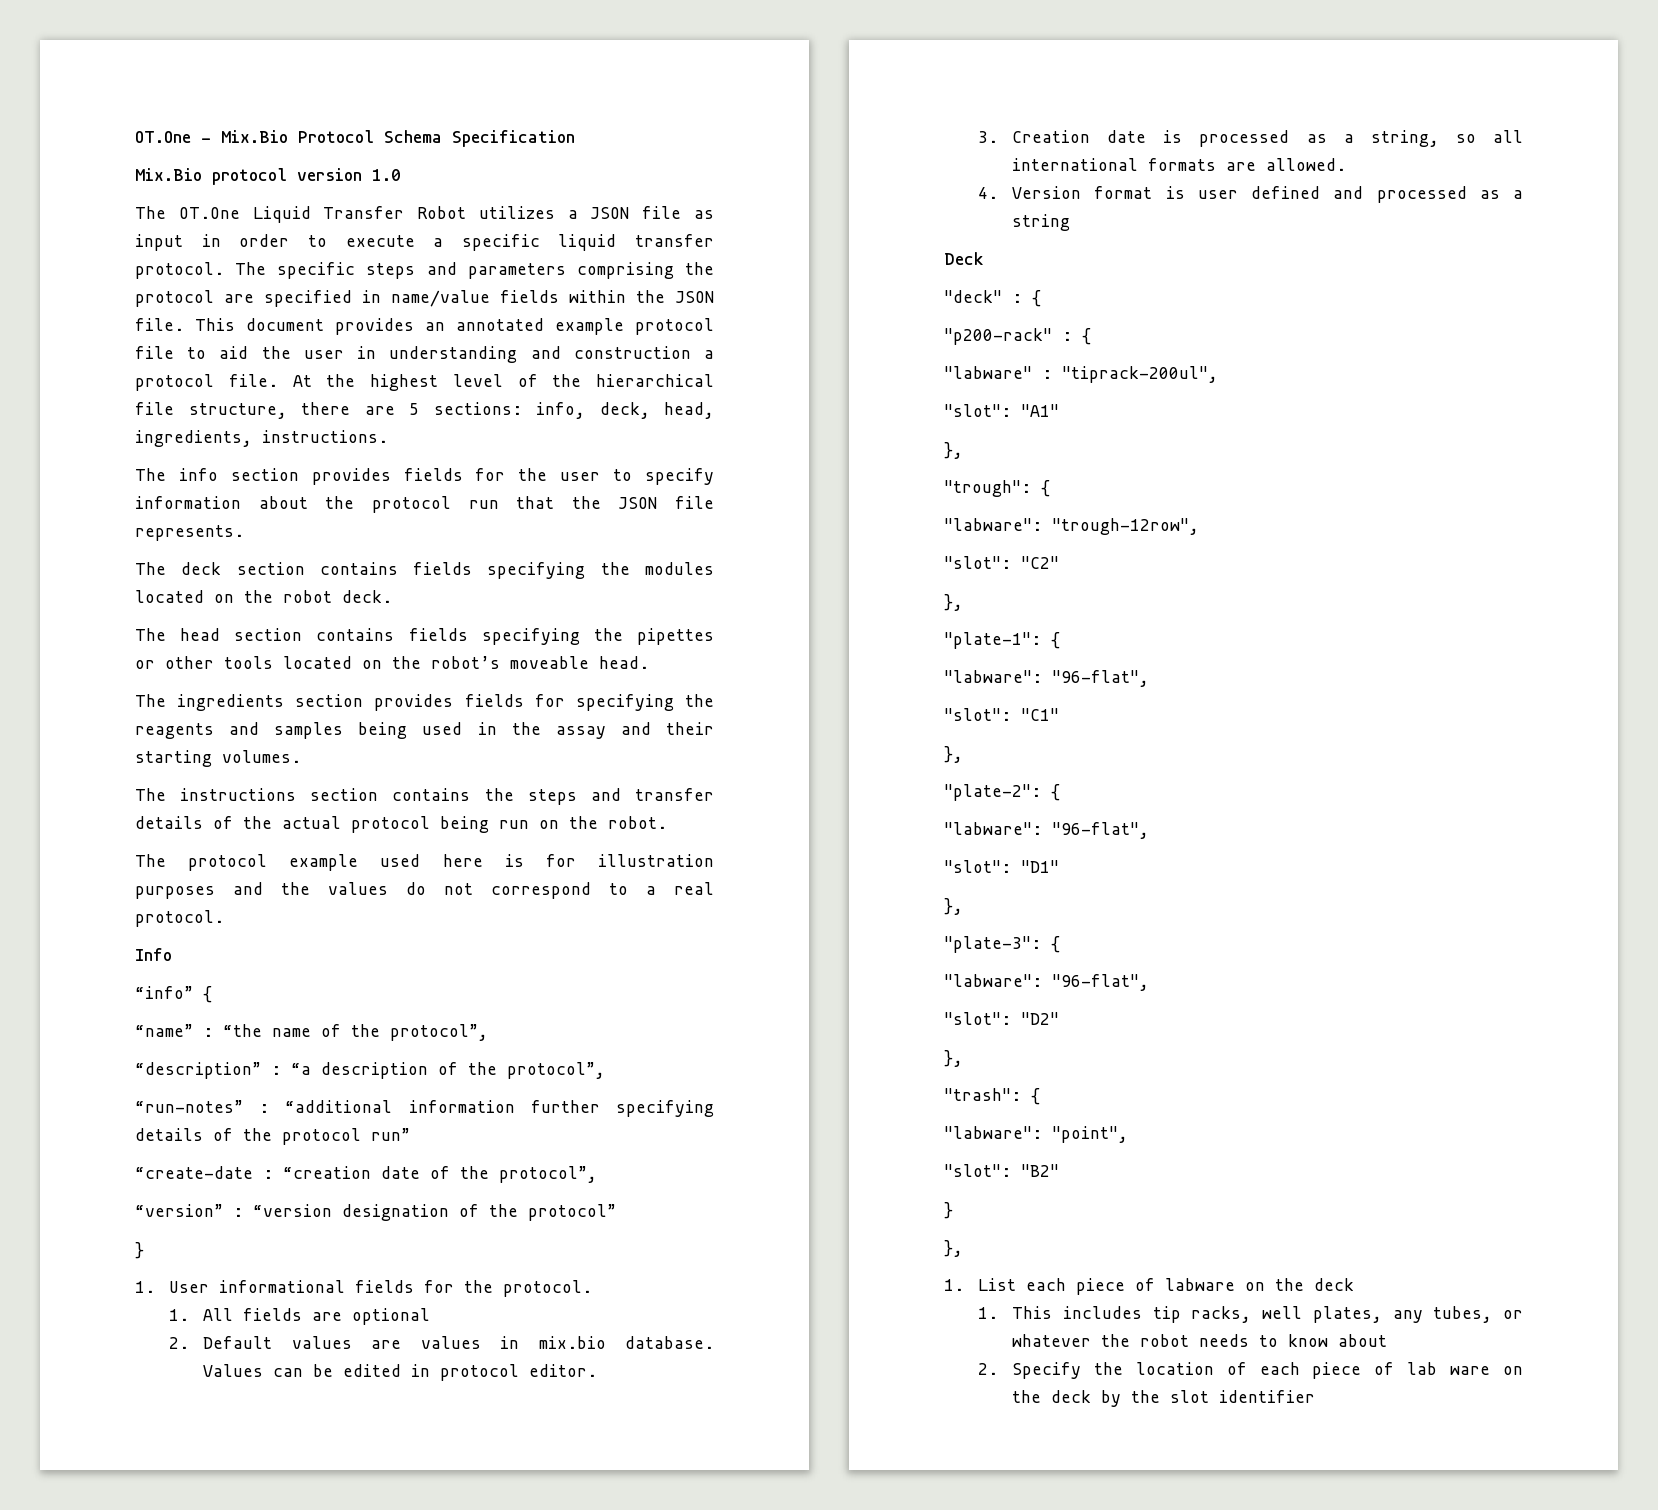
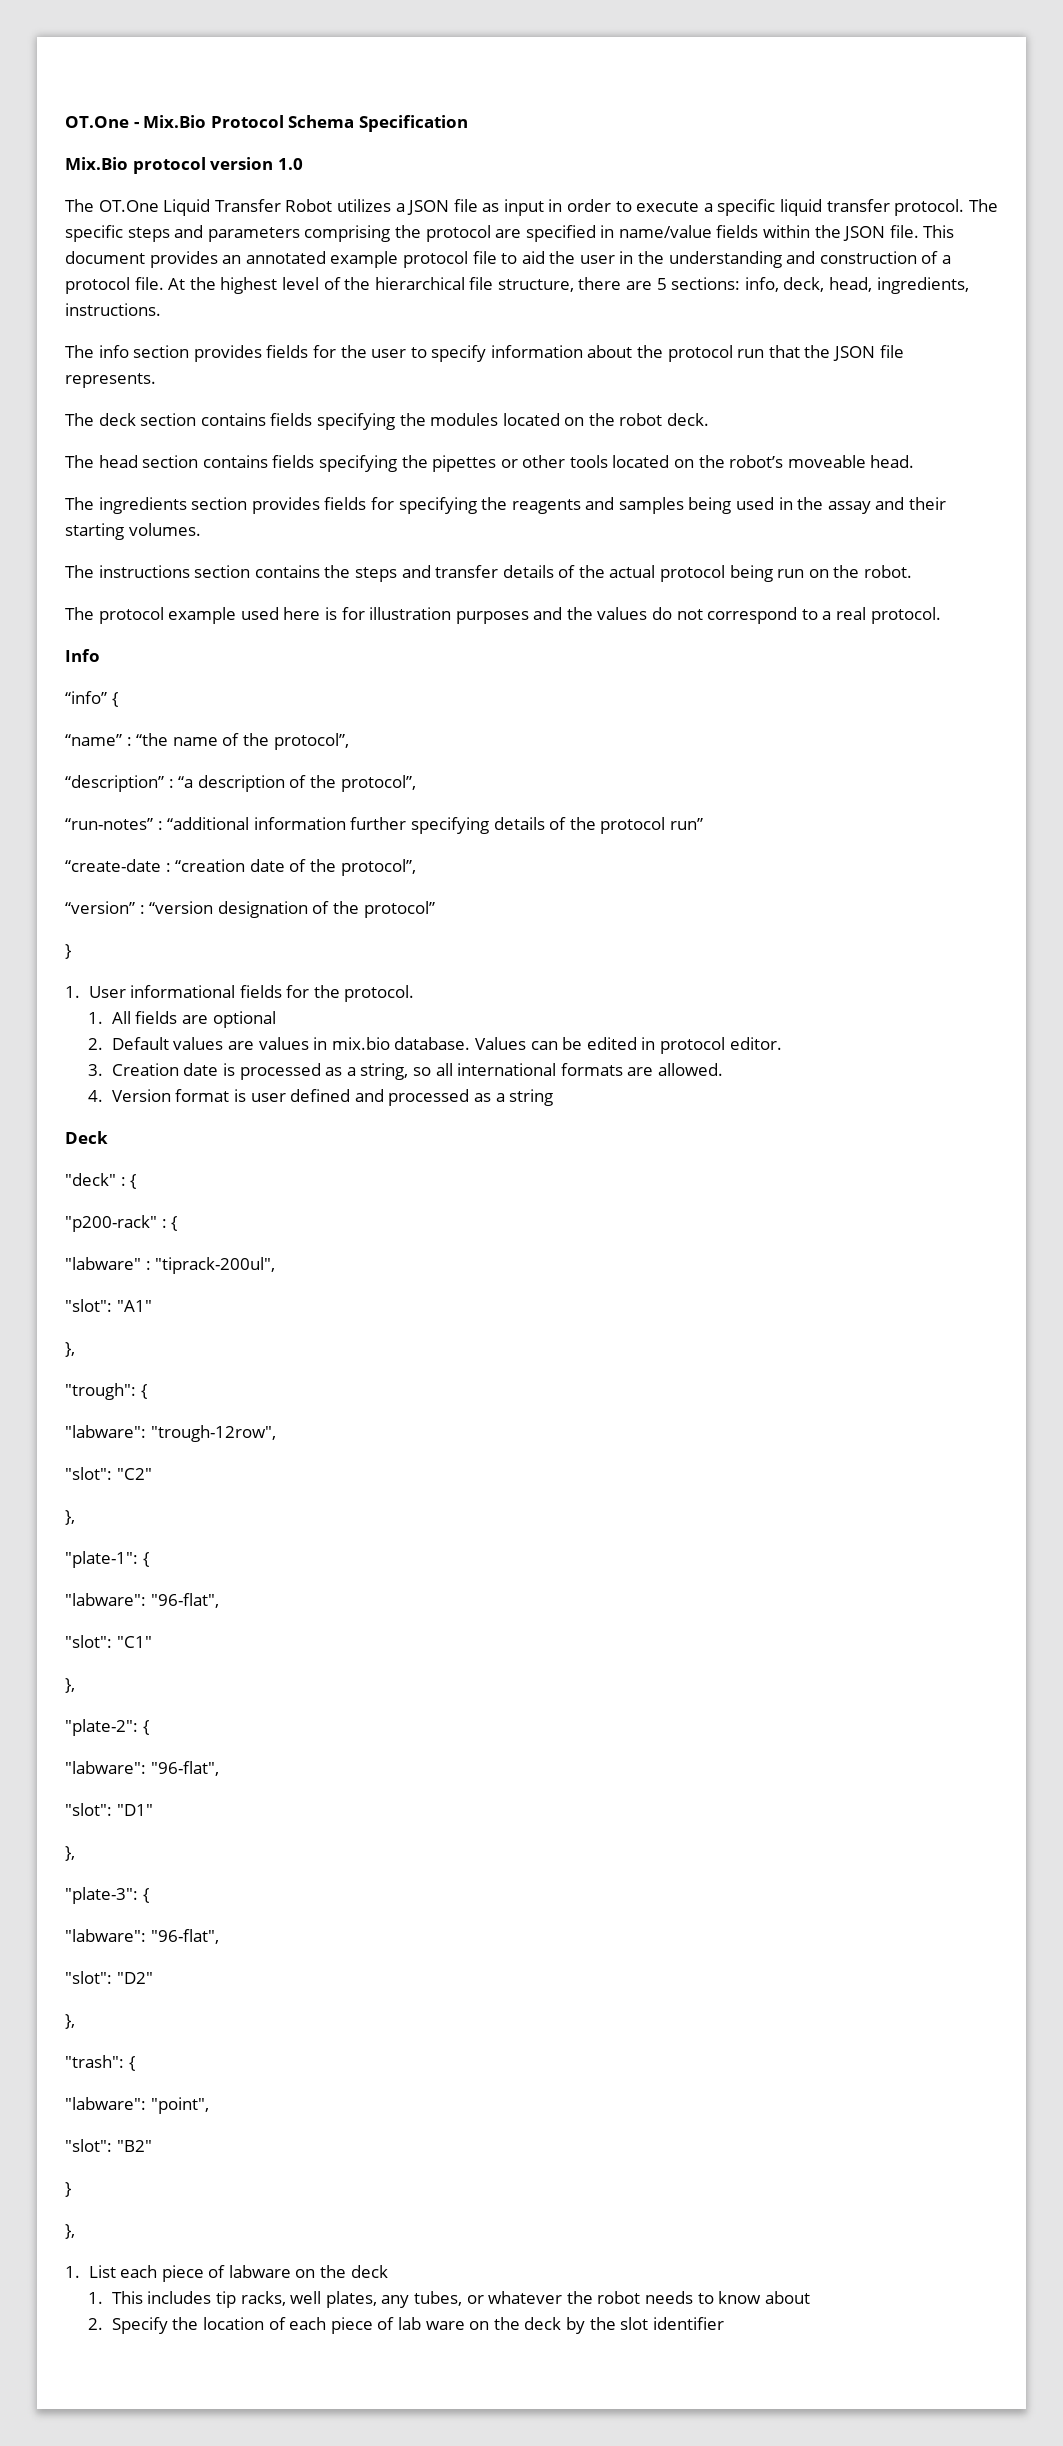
(377, 352) none -> [638,251,665,264] the
(691, 352) none -> [921,251,939,264] of

